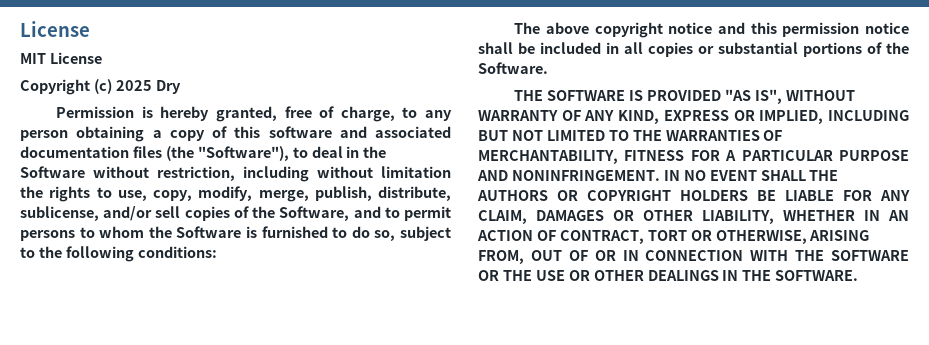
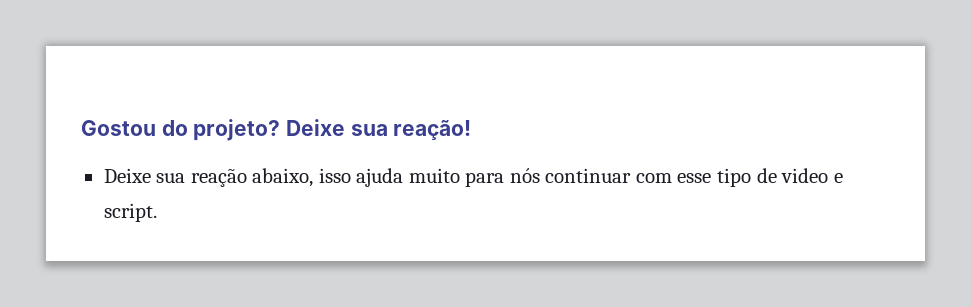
[20,21,90,37] [20,52,102,64] [20,79,181,95] [56,106,453,122] [20,126,451,142] [20,146,387,161] [20,166,451,182] [20,186,451,202] [20,206,452,221] [20,226,452,241] [20,246,217,262] [514,22,909,38] [478,42,909,57] [478,62,548,74] [514,89,855,104] [478,110,909,124] [478,130,783,141] [478,150,909,164] [477,170,839,181] [477,190,910,201] [478,210,909,224] [477,230,870,244] [478,250,909,264] [478,270,859,281] License // MIT License // Copyright (c) 2025 Dry // Permission is hereby granted, free of charge, to any person obtaining a copy of this software and associated documentation files (the "Software"), to deal in the Software without restriction, including without limitation the rights to use, copy, modify, merge, publish, distribute, sublicense, and/or sell copies of the Software, and to permit persons to whom the Software is furnished to do so, subject to the following conditions: // The above copyright notice and this permission notice shall be included in all copies or substantial portions of the Software. // THE SOFTWARE IS PROVIDED "AS IS", WITHOUT WARRANTY OF ANY KIND, EXPRESS OR IMPLIED, INCLUDING BUT NOT LIMITED TO THE WARRANTIES OF MERCHANTABILITY, FITNESS FOR A PARTICULAR PURPOSE AND NONINFRINGEMENT. IN NO EVENT SHALL THE AUTHORS OR COPYRIGHT HOLDERS BE LIABLE FOR ANY CLAIM, DAMAGES OR OTHER LIABILITY, WHETHER IN AN ACTION OF CONTRACT, TORT OR OTHERWISE, ARISING FROM, OUT OF OR IN CONNECTION WITH THE SOFTWARE OR THE USE OR OTHER DEALINGS IN THE SOFTWARE. -> [81,119,472,141] [103,168,843,187] [103,203,157,222] Gostou do projeto? Deixe sua reação! // Deixe sua reação abaixo, isso ajuda muito para nós continuar com esse tipo de video e script.

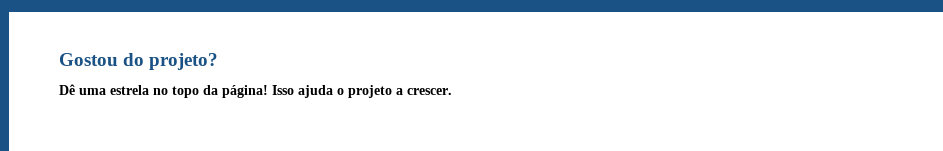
[286,119,472,140] [103,168,843,187] [103,203,157,222] Deixe sua reação! // Deixe sua reação abaixo, isso ajuda muito para nós continuar com esse tipo de video e script. -> [59,84,452,98] // Dê uma estrela no topo da página! Isso ajuda o projeto a crescer.

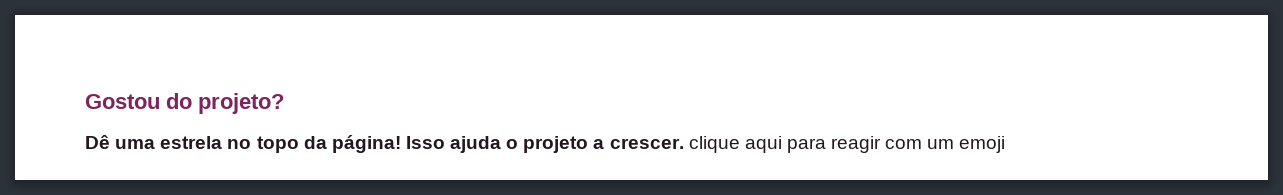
(452, 91) none -> [688,136,1006,153] clique aqui para reagir com um emoji

